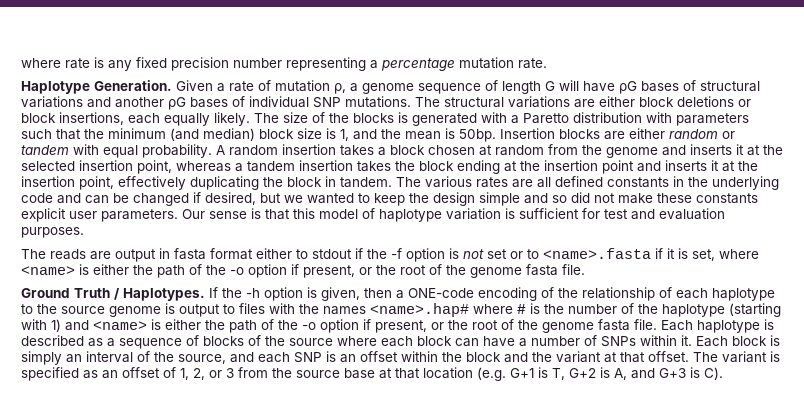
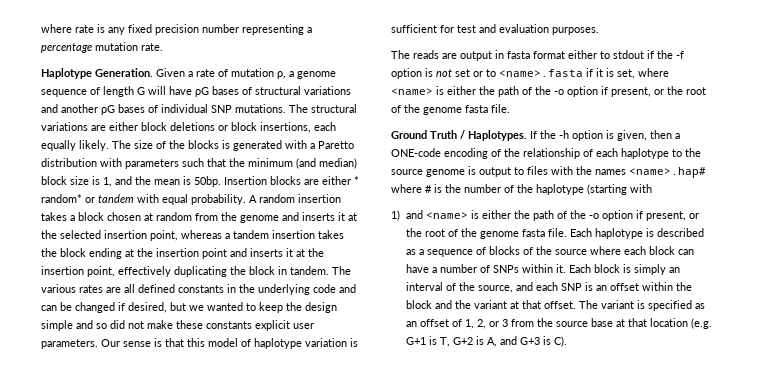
[669,129,718,139] random -> [354,176,359,185] [41,194,82,203] * random*
(47, 324) none -> (652, 188) //

